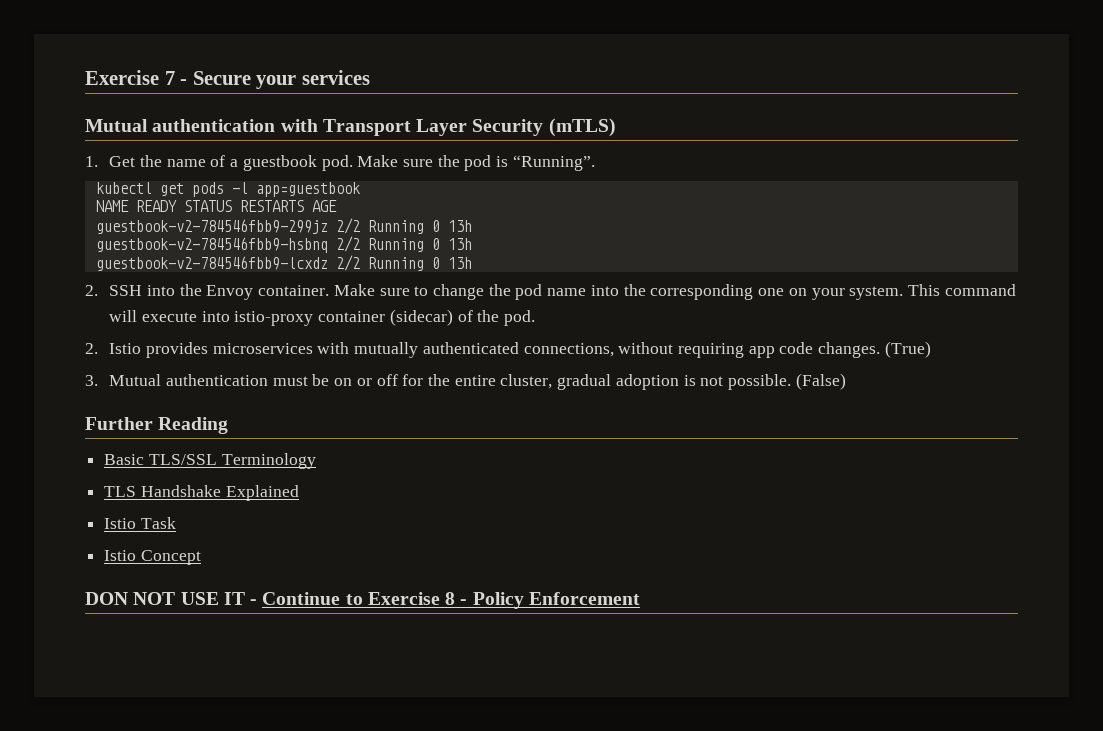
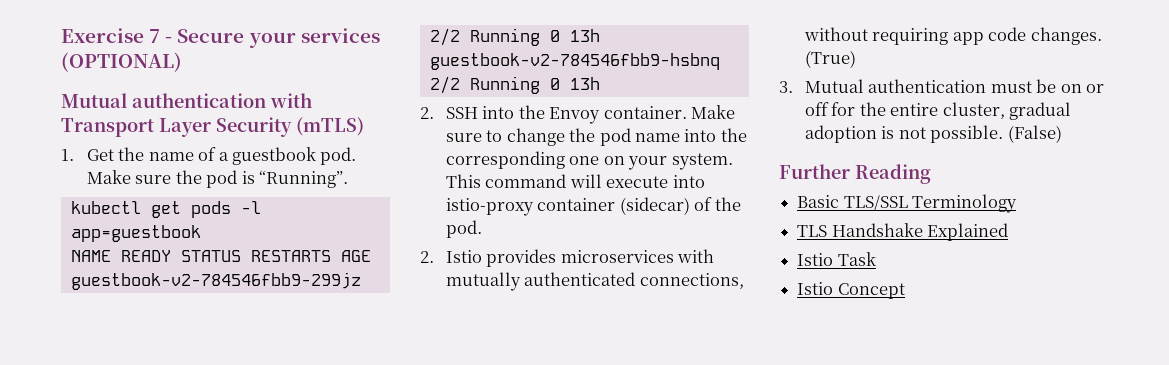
(370, 77) none -> [61,52,182,72] (OPTIONAL)
[95,255,472,271] // guestbook-v2-784546fbb9-lcxdz 2/2 Running 0 13h -> (600, 83) none
[85,592,640,609] // DON NOT USE IT - Continue to Exercise 8 - Policy Enforcement -> (905, 291) none

